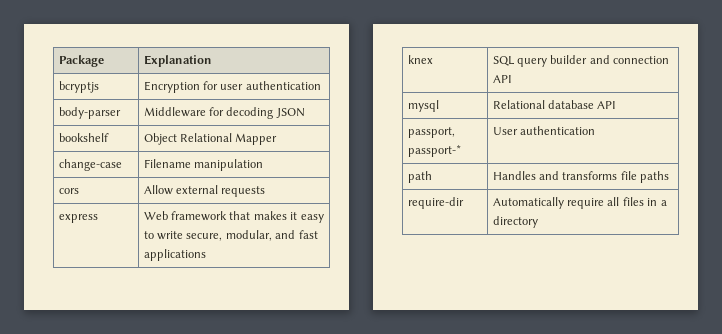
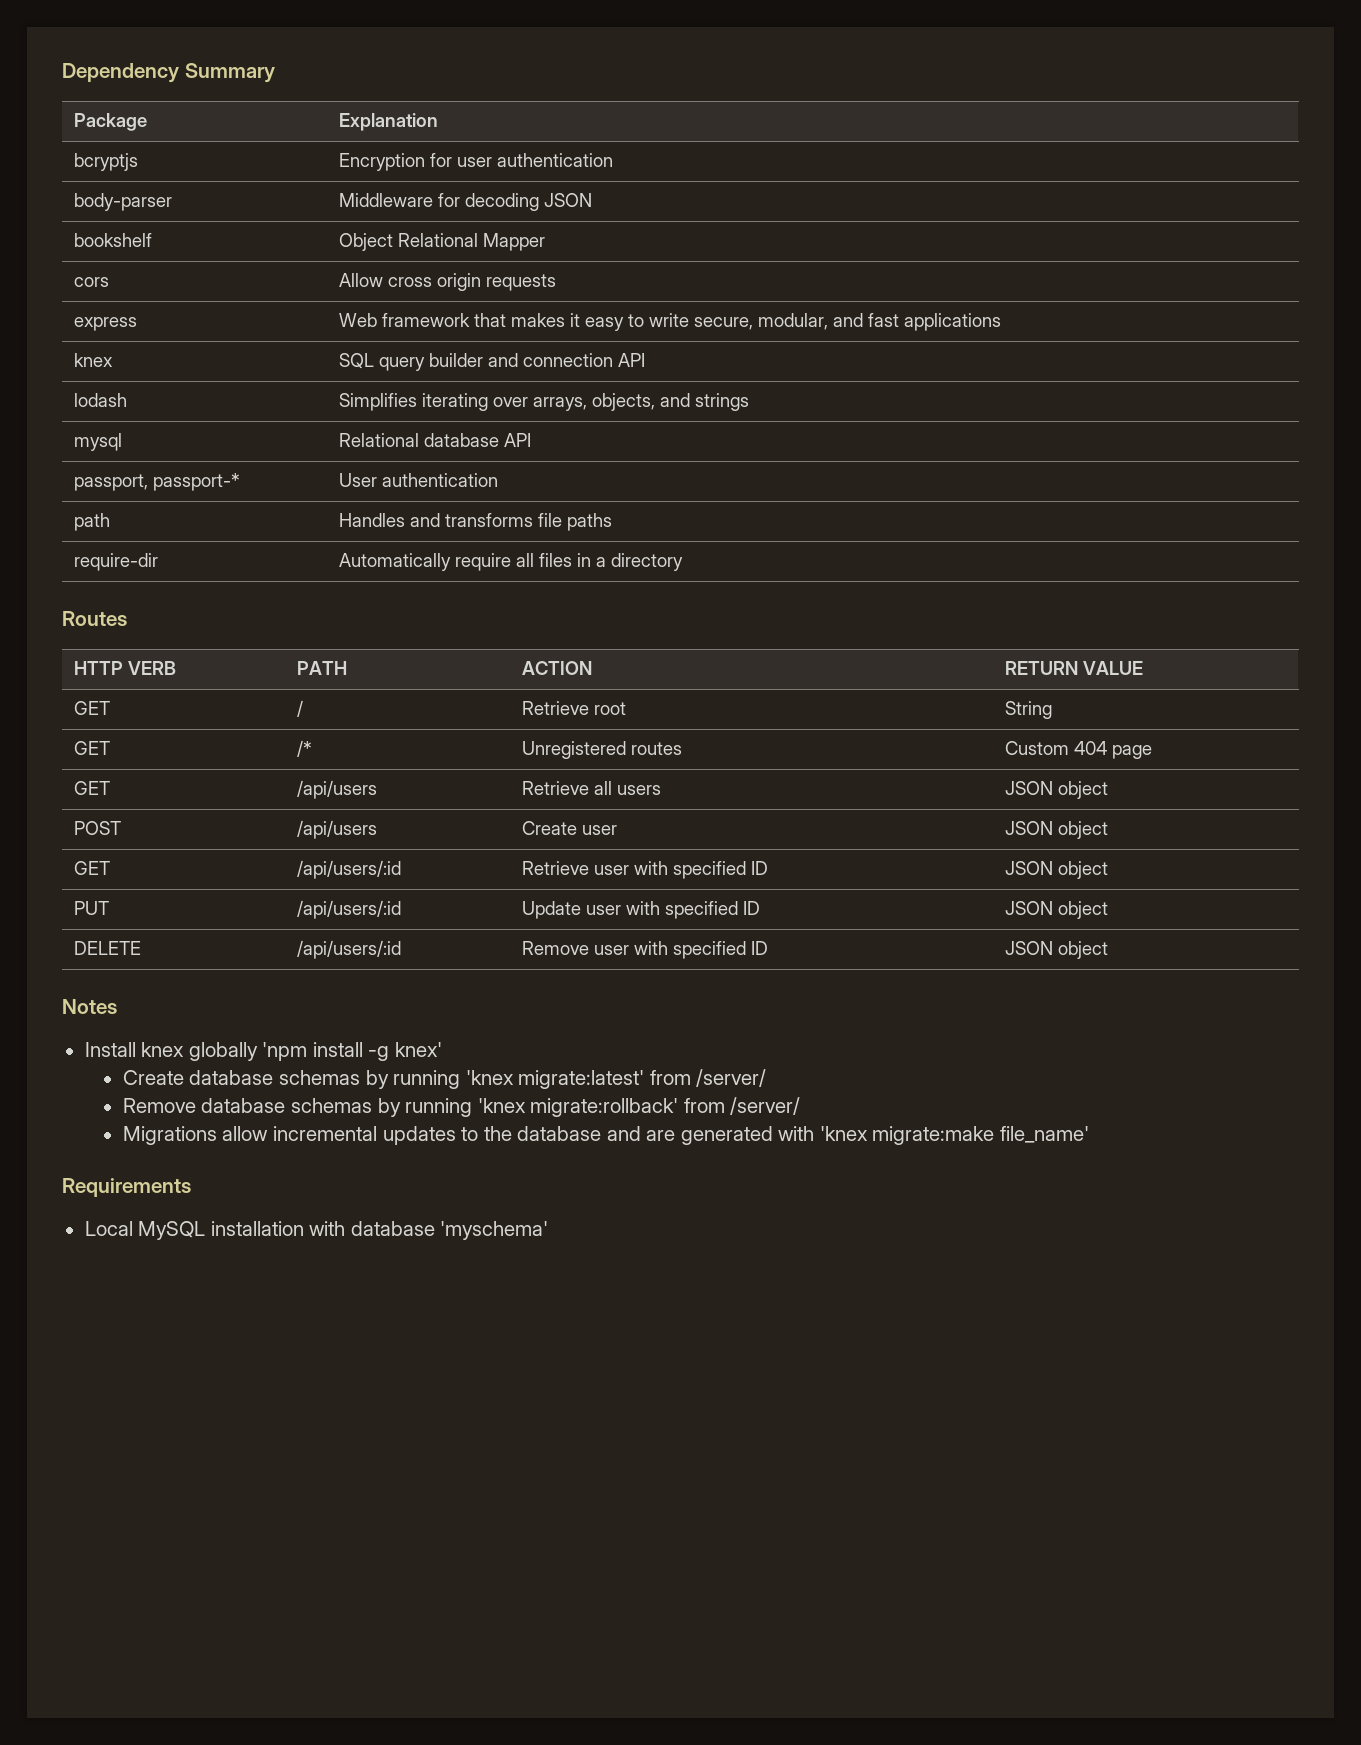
(58, 61) none -> [62,63,275,83] Dependency Summary //
[58,159,122,171] [143,159,264,171] // change-case | Filename manipulation -> (546, 242) none
[176,185,219,194] external -> [388,273,482,291] cross origin
(512, 79) none -> [74,393,128,407] [339,393,750,411] // lodash | Simplifies iterating over arrays, objects, and strings
(538, 222) none -> [62,611,127,626] [74,661,177,675] [297,661,348,675] [522,661,593,675] [1005,661,1144,675] [74,701,111,715] [297,700,304,717] [522,701,627,715] [1005,701,1053,719] [74,741,111,755] [297,740,313,757] [522,741,683,759] [1005,741,1153,759] [74,781,111,795] [297,780,378,799] [522,781,662,795] [1005,781,1109,799] [74,821,122,835] [297,820,378,839] [522,821,618,835] [1005,821,1109,839] [74,861,111,875] [297,860,402,879] [522,861,769,879] [1005,861,1109,879] [74,901,110,915] [297,900,402,919] [522,901,761,919] [1005,901,1109,919] [74,941,142,955] [297,940,402,959] [522,941,769,959] [1005,941,1109,959] [62,999,117,1014] [84,1042,442,1061] [122,1069,767,1089] [122,1097,801,1117] [122,1126,1089,1145] [62,1178,191,1197] [84,1221,549,1240] // Routes // HTTP VERB | PATH | ACTION | RETURN VALUE // GET | / | Retrieve root | String // GET | /* | Unregistered routes | Custom 404 page // GET | /api/users | Retrieve all users | JSON object // POST | /api/users | Create user | JSON object // GET | /api/users/:id | Retrieve user with specified ID | JSON object // PUT | /api/users/:id | Update user with specified ID | JSON object // DELETE | /api/users/:id | Remove user with specified ID | JSON object // Notes // Install knex globally 'npm install -g knex' // Create database schemas by running 'knex migrate:latest' from /server/ // Remove database schemas by running 'knex migrate:rollback' from /server/ // Migrations allow incremental updates to the database and are generated with 'knex migrate:make file_name' // Requirements // Local MySQL installation with database 'myschema'

